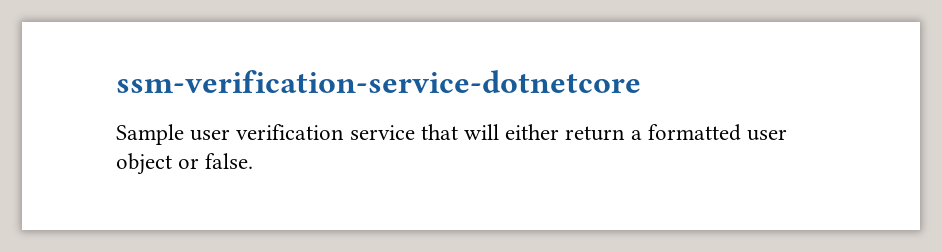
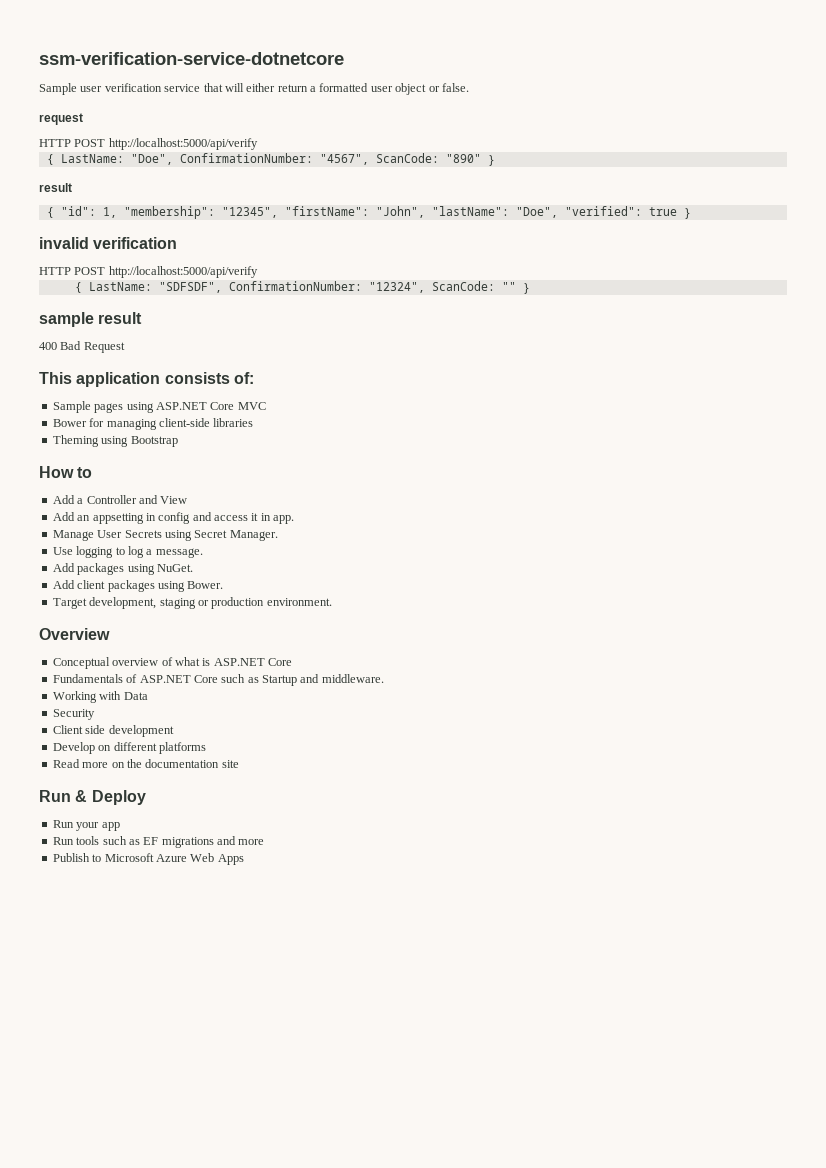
(254, 161) none -> [39,113,83,125] [39,138,258,150] [46,153,495,166] [39,183,72,192] [46,206,691,219] [39,237,178,249] [39,266,258,278] [74,281,530,294] [39,312,143,327] [39,341,125,353] [39,372,254,387] [52,401,266,413] [52,418,254,430] [52,435,178,447] [39,466,93,478] [52,495,188,504] [52,512,295,524] [52,530,278,541] [52,546,203,558] [52,563,193,575] [52,580,224,592] [52,597,332,609] [39,628,110,640] [52,657,292,669] [52,674,384,686] [52,691,148,703] [52,709,95,720] [52,725,174,737] [52,742,206,754] [52,759,239,768] [39,790,146,805] [52,820,120,831] [52,836,265,848] [52,853,244,865] // request // HTTP POST http://localhost:5000/api/verify // { LastName: "Doe", ConfirmationNumber: "4567", ScanCode: "890" } // result // { "id": 1, "membership": "12345", "firstName": "John", "lastName": "Doe", "verified": true } // invalid verification // HTTP POST http://localhost:5000/api/verify // { LastName: "SDFSDF", ConfirmationNumber: "12324", ScanCode: "" } // sample result // 400 Bad Request // This application consists of: // Sample pages using ASP.NET Core MVC // Bower for managing client-side libraries // Theming using Bootstrap // How to // Add a Controller and View // Add an appsetting in config and access it in app. // Manage User Secrets using Secret Manager. // Use logging to log a message. // Add packages using NuGet. // Add client packages using Bower. // Target development, staging or production environment. // Overview // Conceptual overview of what is ASP.NET Core // Fundamentals of ASP.NET Core such as Startup and middleware. // Working with Data // Security // Client side development // Develop on different platforms // Read more on the documentation site // Run & Deploy // Run your app // Run tools such as EF migrations and more // Publish to Microsoft Azure Web Apps

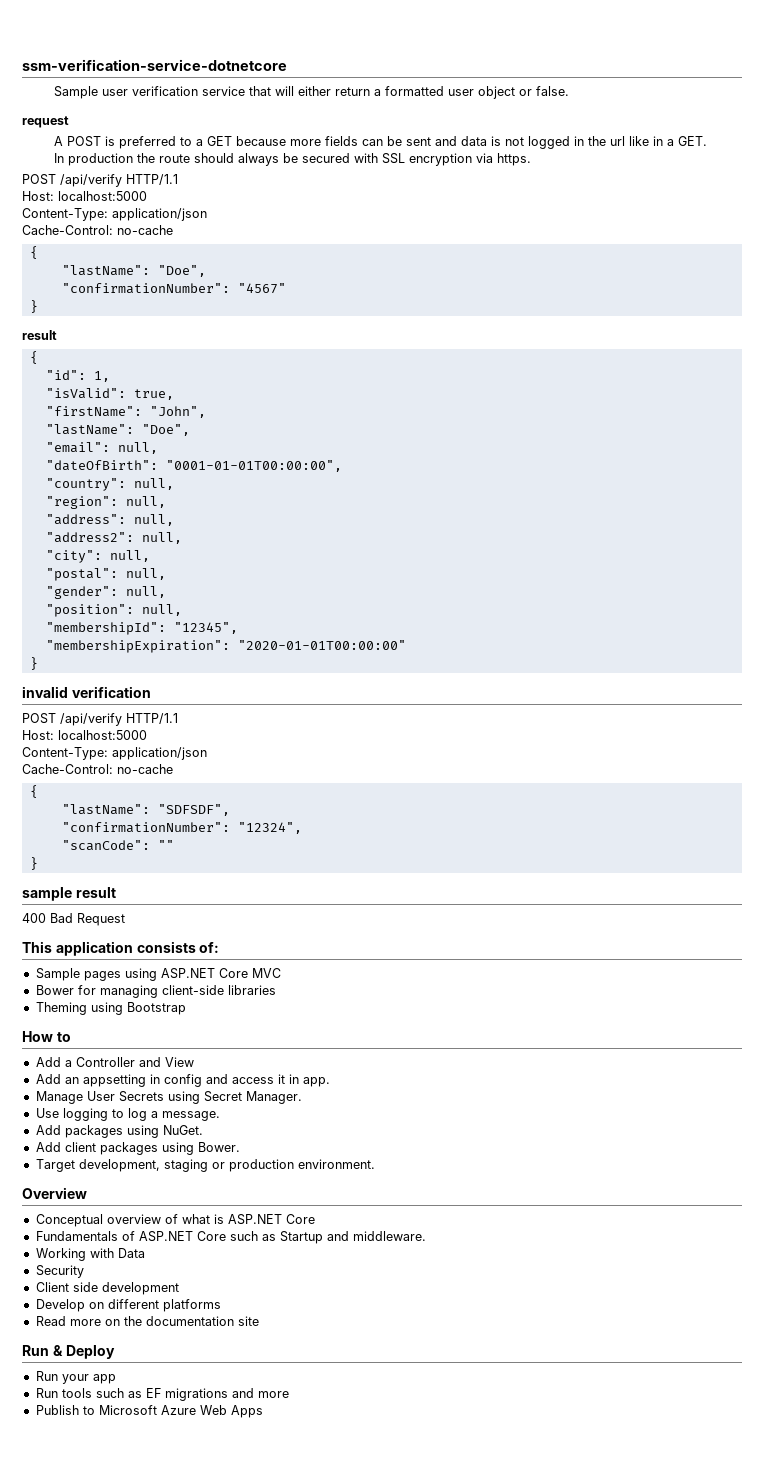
[39,138,258,150] [46,153,481,165] HTTP POST http://localhost:5000/api/verify // { LastName: "Doe", ConfirmationNumber: "4567", ScanCode: "890" -> [54,136,708,149] [54,153,532,166] [22,174,178,187] [22,191,147,201] [22,208,207,221] [22,225,173,235] [29,246,38,259] [61,265,206,277] [61,283,286,294] A POST is preferred to a GET because more fields can be sent and data is not logged in the url like in a GET. // In production the route should always be secured with SSL encryption via https. // POST /api/verify HTTP/1.1 // Host: localhost:5000 // Content-Type: application/json // Cache-Control: no-cache // { // "lastName": "Doe", // "confirmationNumber": "4567" //
(54, 212) none -> (38, 357) //
[123,206,278,219] "membership": "12345", -> [45,388,174,400] // "isValid": true, //
[431,206,691,219] [39,237,178,249] [39,266,258,278] [74,282,152,293] "lastName": "Doe", "verified": true } // invalid verification // HTTP POST http://localhost:5000/api/verify // { LastName: -> [45,424,190,436] [45,442,158,454] [45,460,342,472] [45,478,174,491] [45,496,166,509] [45,514,174,526] [45,532,182,544] [45,550,150,563] [45,568,166,581] [45,586,166,599] [45,604,182,617] [45,622,238,635] [45,640,406,653] [29,657,38,670] [22,686,151,698] [22,713,178,726] [22,730,147,740] [22,747,207,760] [22,764,173,774] [29,785,38,798] [61,804,150,815] // "lastName": "Doe", // "email": null, // "dateOfBirth": "0001-01-01T00:00:00", // "country": null, // "region": null, // "address": null, // "address2": null, // "city": null, // "postal": null, // "gender": null, // "position": null, // "membershipId": "12345", // "membershipExpiration": "2020-01-01T00:00:00" // } // invalid verification // POST /api/verify HTTP/1.1 // Host: localhost:5000 // Content-Type: application/json // Cache-Control: no-cache // { // "lastName":
[228,281,362,291] ConfirmationNumber: -> [61,822,230,833] // "confirmationNumber":
[431,281,495,291] ScanCode: -> [61,840,150,851] // "scanCode":
(516, 286) none -> (174, 845) //

